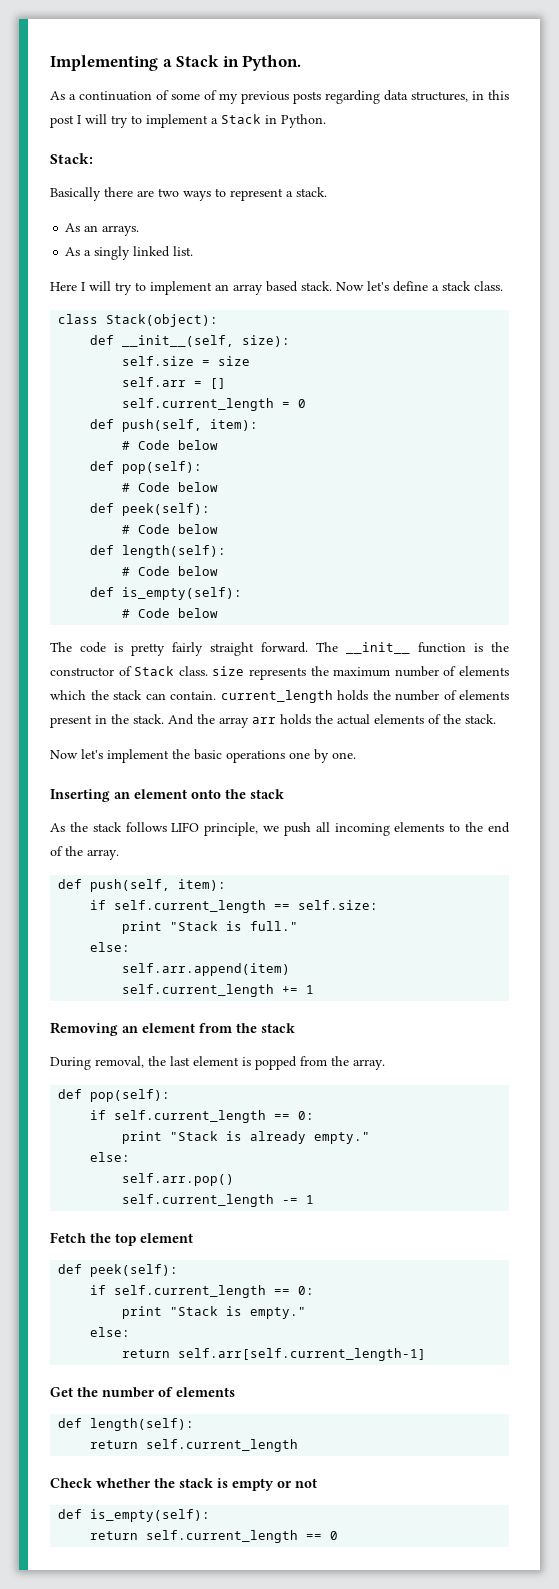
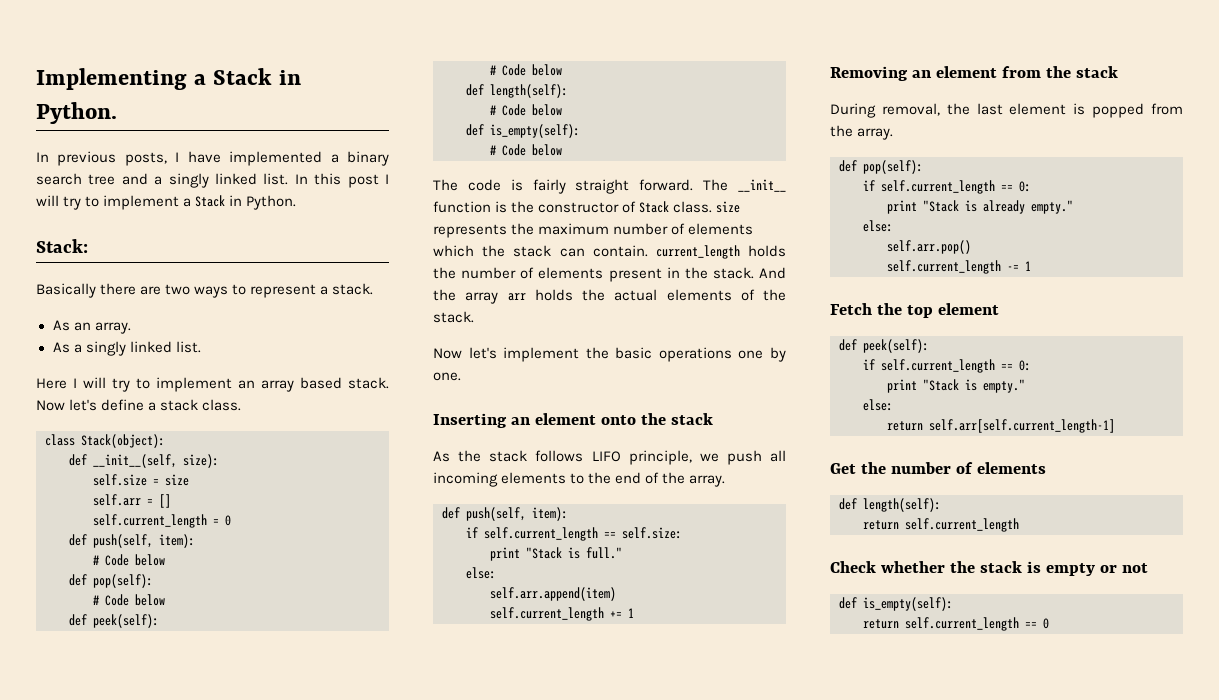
[50,90,484,104] As a continuation of some of my previous posts regarding data structures, in -> [36,151,390,166] [36,173,308,188] In previous posts, I have implemented a binary search tree and a singly linked list. In
[102,225,140,236] arrays. -> [94,322,131,334] array.
[131,643,165,656] pretty -> (523, 185) none

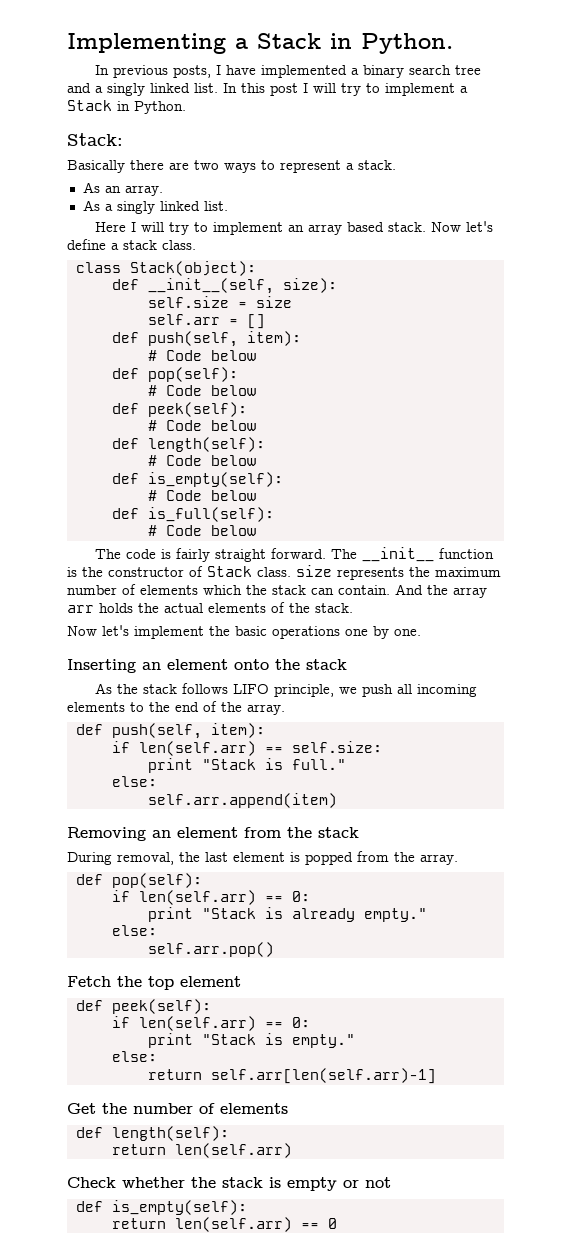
[93,514,231,528] // self.current_length = 0 -> (265, 321) none
(562, 150) none -> [111,507,274,522] [147,525,256,536] // def is_full(self): // # Code below
[655,245,786,259] [433,267,754,282] current_length holds the number of elements present in the stack. -> (390, 590) none
[484,527,598,541] self.current_length -> [138,741,256,756] len(self.arr)
[490,607,634,621] // self.current_length += 1 -> (337, 800) none
[881,180,995,194] self.current_length -> [138,890,256,905] len(self.arr)
[887,260,1031,274] // self.current_length -= 1 -> (274, 949) none
[881,359,995,373] self.current_length -> [138,1016,256,1031] len(self.arr)
[929,419,1115,433] self.arr[self.current_length-1] -> [210,1068,436,1084] self.arr[len(self.arr)-1]
[905,518,1019,532] self.current_length -> [174,1143,292,1158] len(self.arr)
[905,617,1019,631] self.current_length -> [174,1217,292,1232] len(self.arr)

